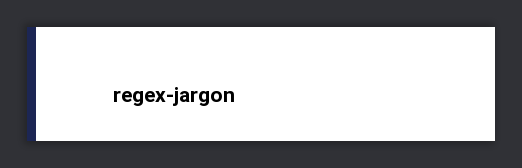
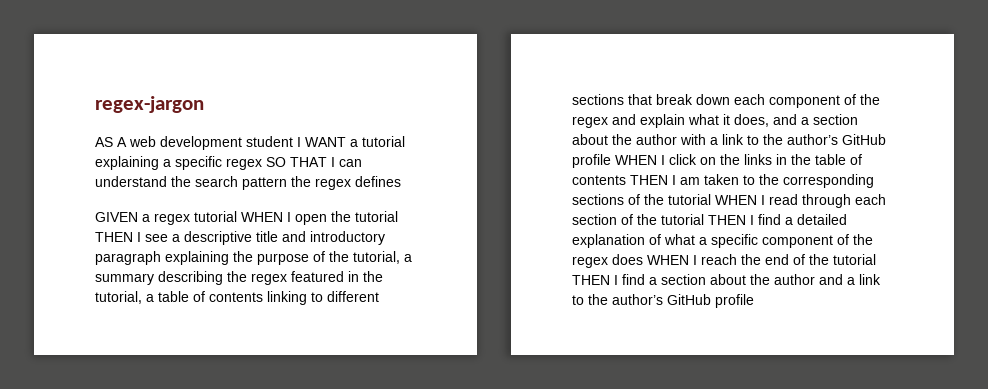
(235, 96) none -> [95,136,405,150] [95,156,362,170] [95,176,401,190] [95,211,398,225] [95,231,385,245] [95,251,412,265] [95,271,383,285] [95,291,379,305] [572,94,880,108] [572,114,858,128] [572,134,886,145] [572,154,862,168] [572,174,874,188] [572,194,886,208] [572,214,847,225] [572,234,873,248] [572,254,876,268] [572,274,881,285] [572,294,754,308] // AS A web development student I WANT a tutorial explaining a specific regex SO THAT I can understand the search pattern the regex defines // GIVEN a regex tutorial WHEN I open the tutorial THEN I see a descriptive title and introductory paragraph explaining the purpose of the tutorial, a summary describing the regex featured in the tutorial, a table of contents linking to different sections that break down each component of the regex and explain what it does, and a section about the author with a link to the author’s GitHub profile WHEN I click on the links in the table of contents THEN I am taken to the corresponding sections of the tutorial WHEN I read through each section of the tutorial THEN I find a detailed explanation of what a specific component of the regex does WHEN I reach the end of the tutorial THEN I find a section about the author and a link to the author’s GitHub profile

